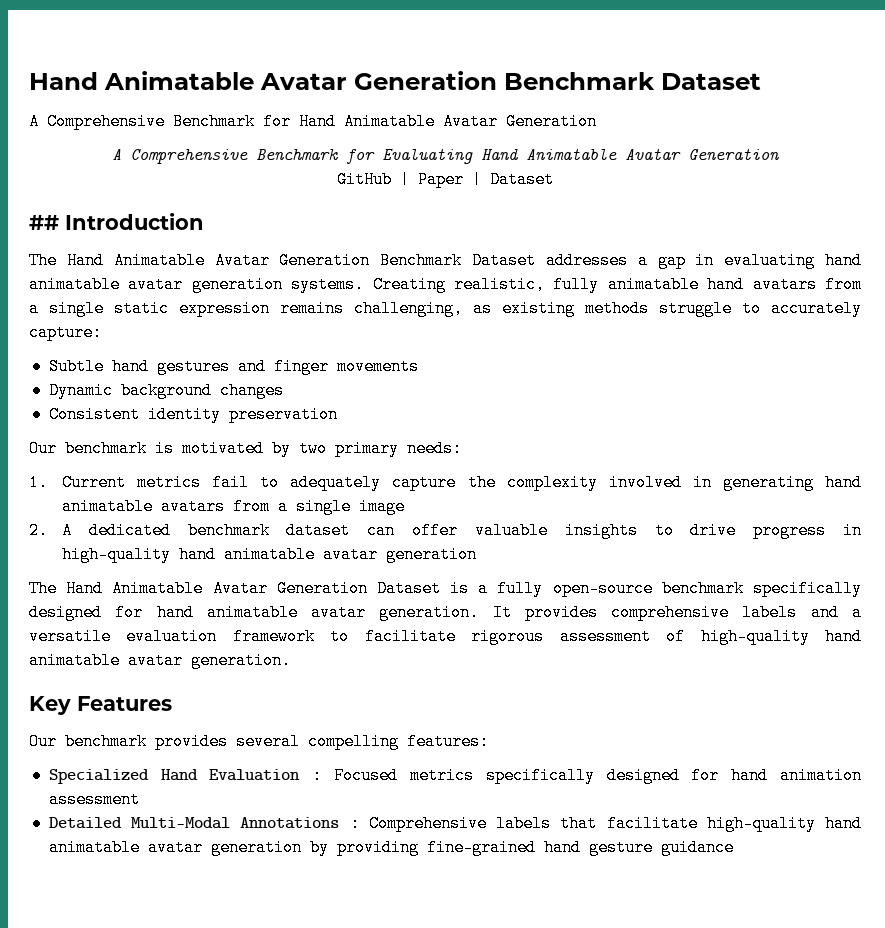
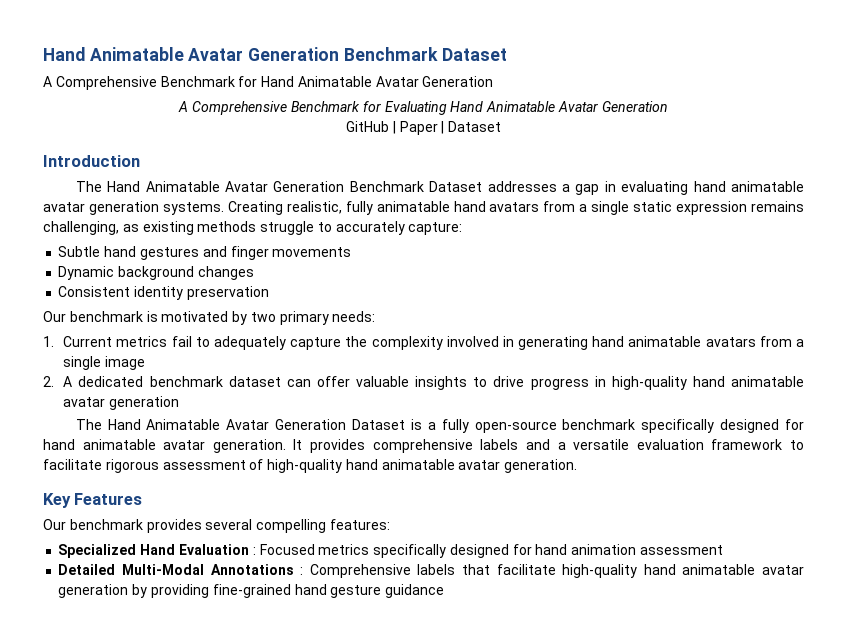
[29,215,59,230] ## -> (502, 126) none

